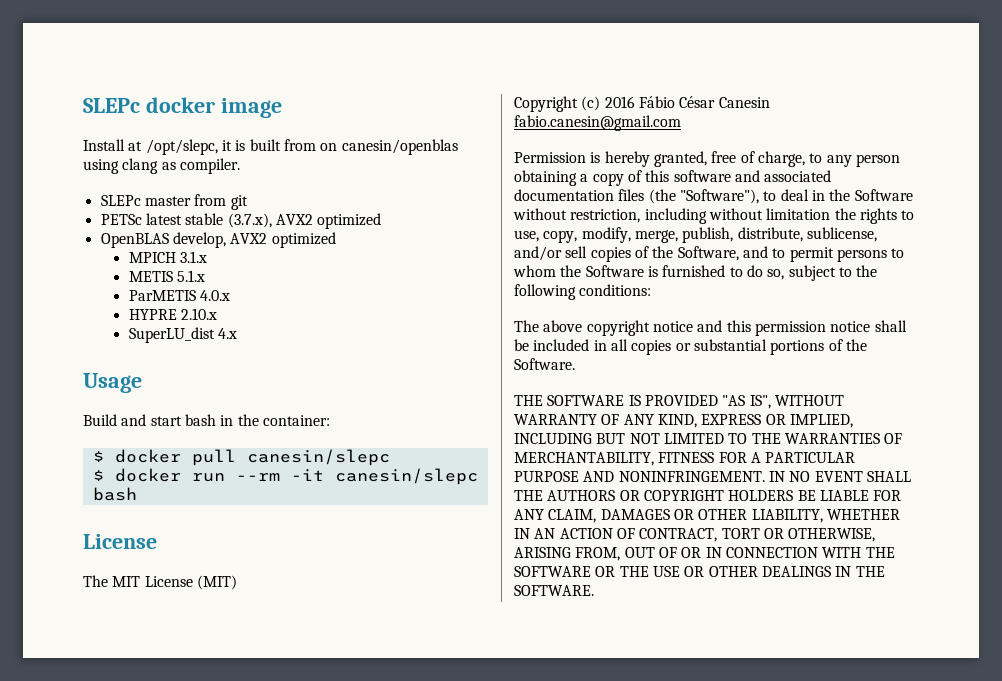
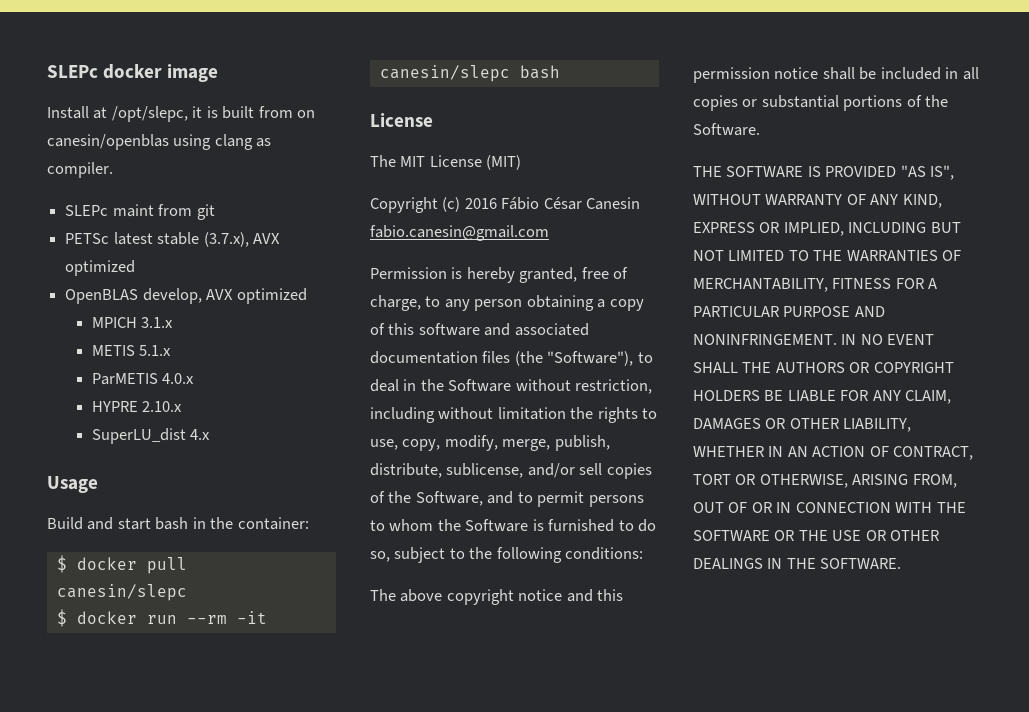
[144,196,191,206] master -> [112,204,154,217] maint
[275,214,313,225] AVX2 -> [252,233,280,244] AVX
[230,233,268,244] AVX2 -> [206,289,234,300] AVX

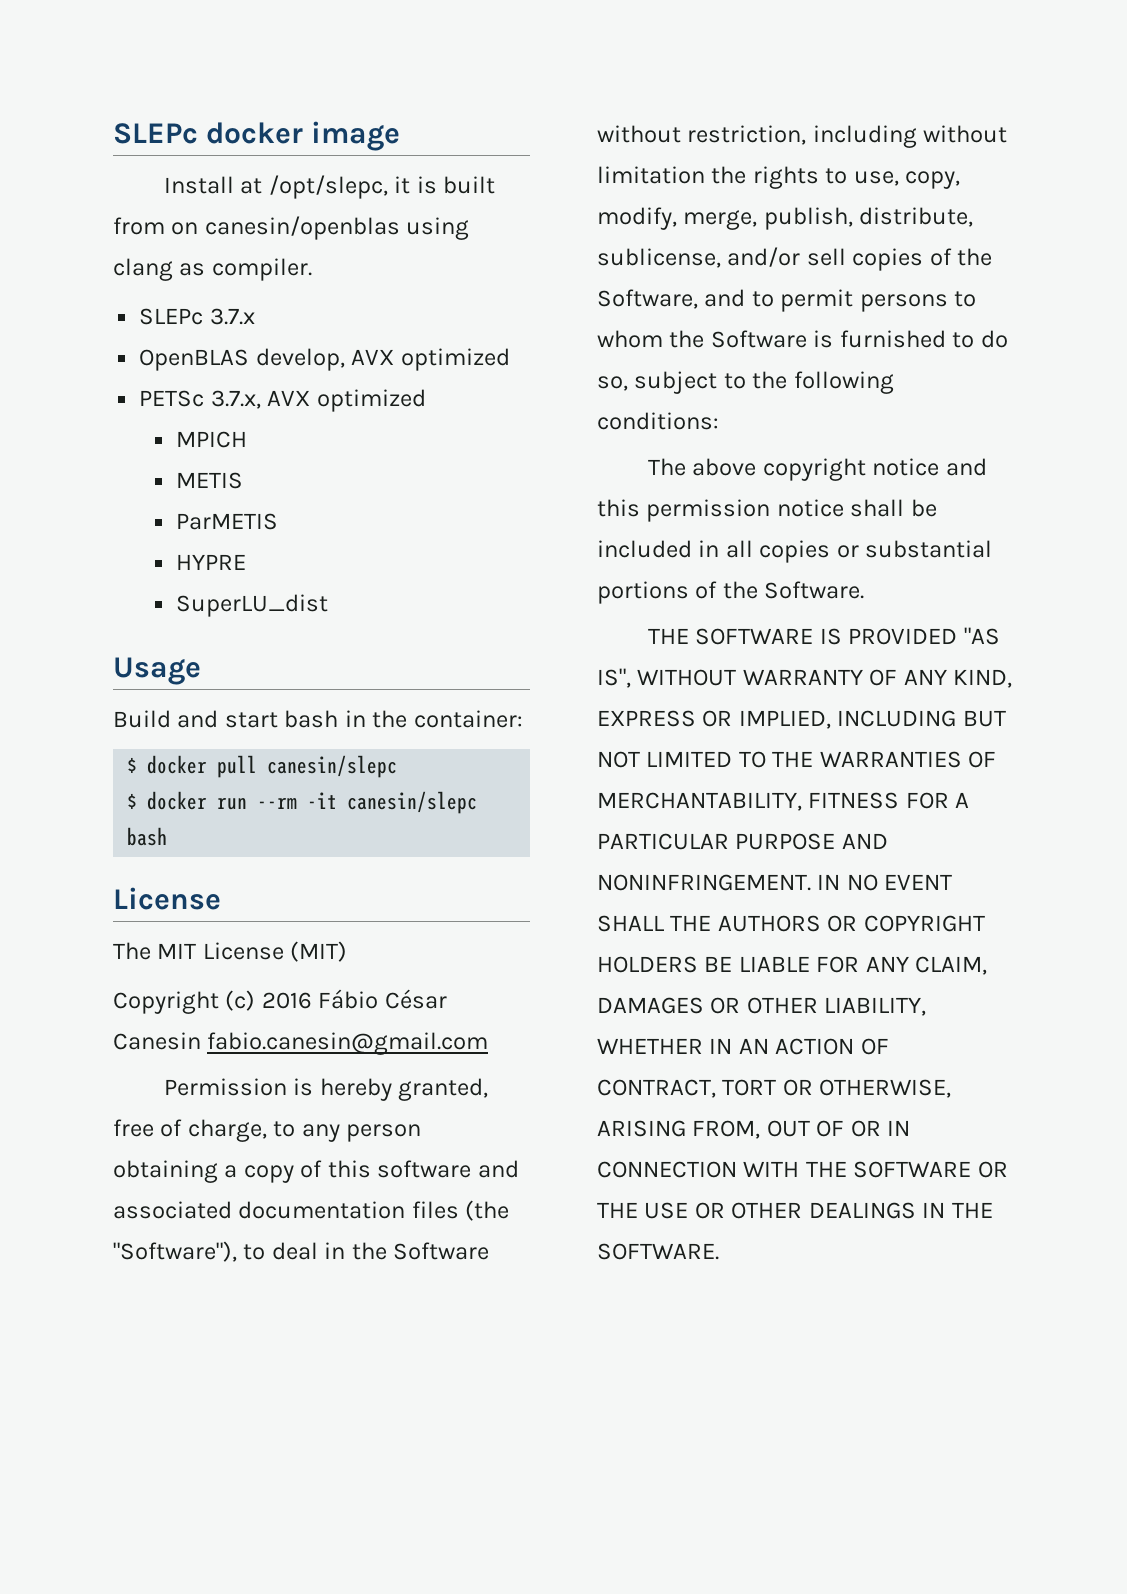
[112,204,215,220] [65,232,280,247] [65,260,136,276] maint from git // PETSc latest stable (3.7.x), AVX optimized -> [209,308,255,325] 3.7.x
(307, 296) none -> [139,389,426,412] // PETSc 3.7.x, AVX optimized
[141,317,174,328] 3.1.x -> (248, 439) none
[139,345,172,356] 5.1.x -> (244, 480) none
[162,373,195,384] 4.0.x -> (279, 521) none
[142,401,183,412] 2.10.x -> (247, 562) none
[190,429,211,440] 4.x -> (329, 605) none

